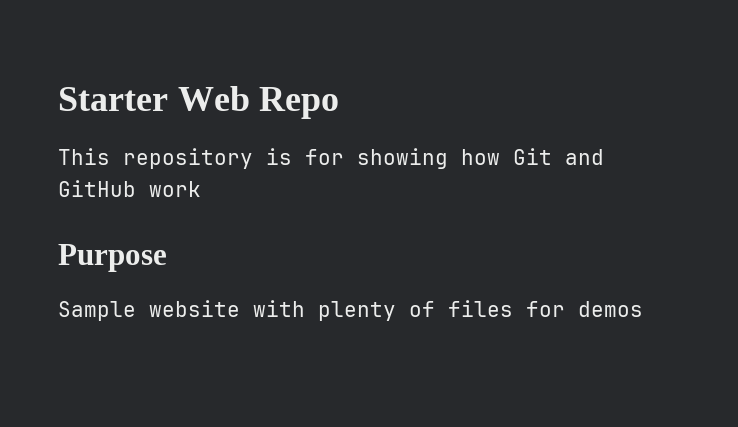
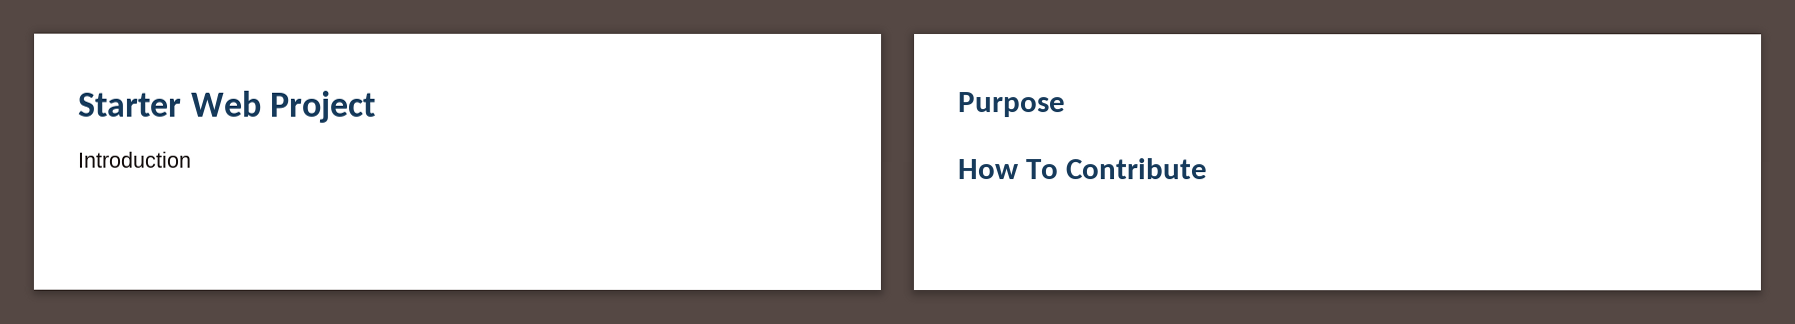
[259,87,340,119] [58,148,604,169] [58,180,201,197] [58,244,167,272] [58,300,643,321] Repo // This repository is for showing how Git and GitHub work // Purpose // Sample website with plenty of files for demos -> [270,90,377,123] [77,151,192,168] [958,92,1066,118] [957,158,1209,180] Project // Introduction // Purpose // How To Contribute

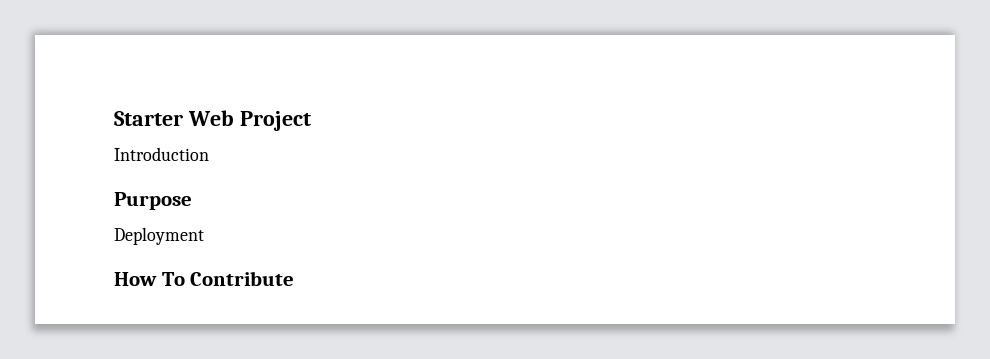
(1066, 105) none -> [114,227,204,245] // Deployment

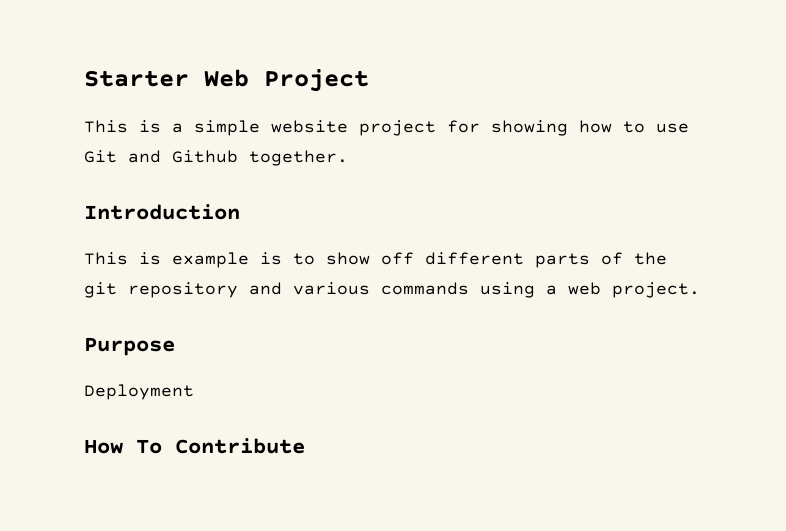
[114,147,209,161] Introduction -> [84,120,689,136] [84,150,348,166] [84,204,240,220] [84,252,667,268] [84,282,700,298] This is a simple website project for showing how to use Git and Github together. // Introduction // This is example is to show off different parts of the git repository and various commands using a web project.

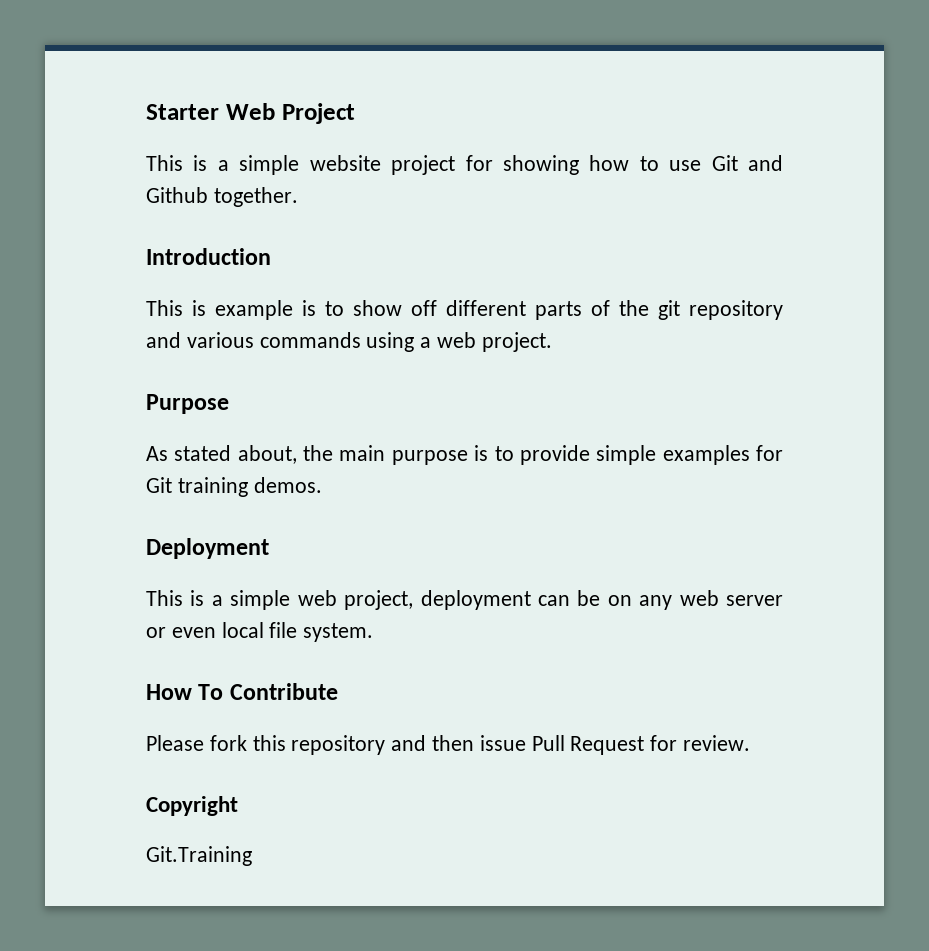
[84,384,194,400] [84,438,305,454] Deployment // How To Contribute -> [146,445,784,465] [146,477,322,497] [146,538,269,559] [146,590,783,610] [146,622,374,642] [146,683,338,700] [146,735,751,755] [146,796,238,816] [146,846,252,866] As stated about, the main purpose is to provide simple examples for Git training demos. // Deployment // This is a simple web project, deployment can be on any web server or even local file system. // How To Contribute // Please fork this repository and then issue Pull Request for review. // Copyright // Git.Training

